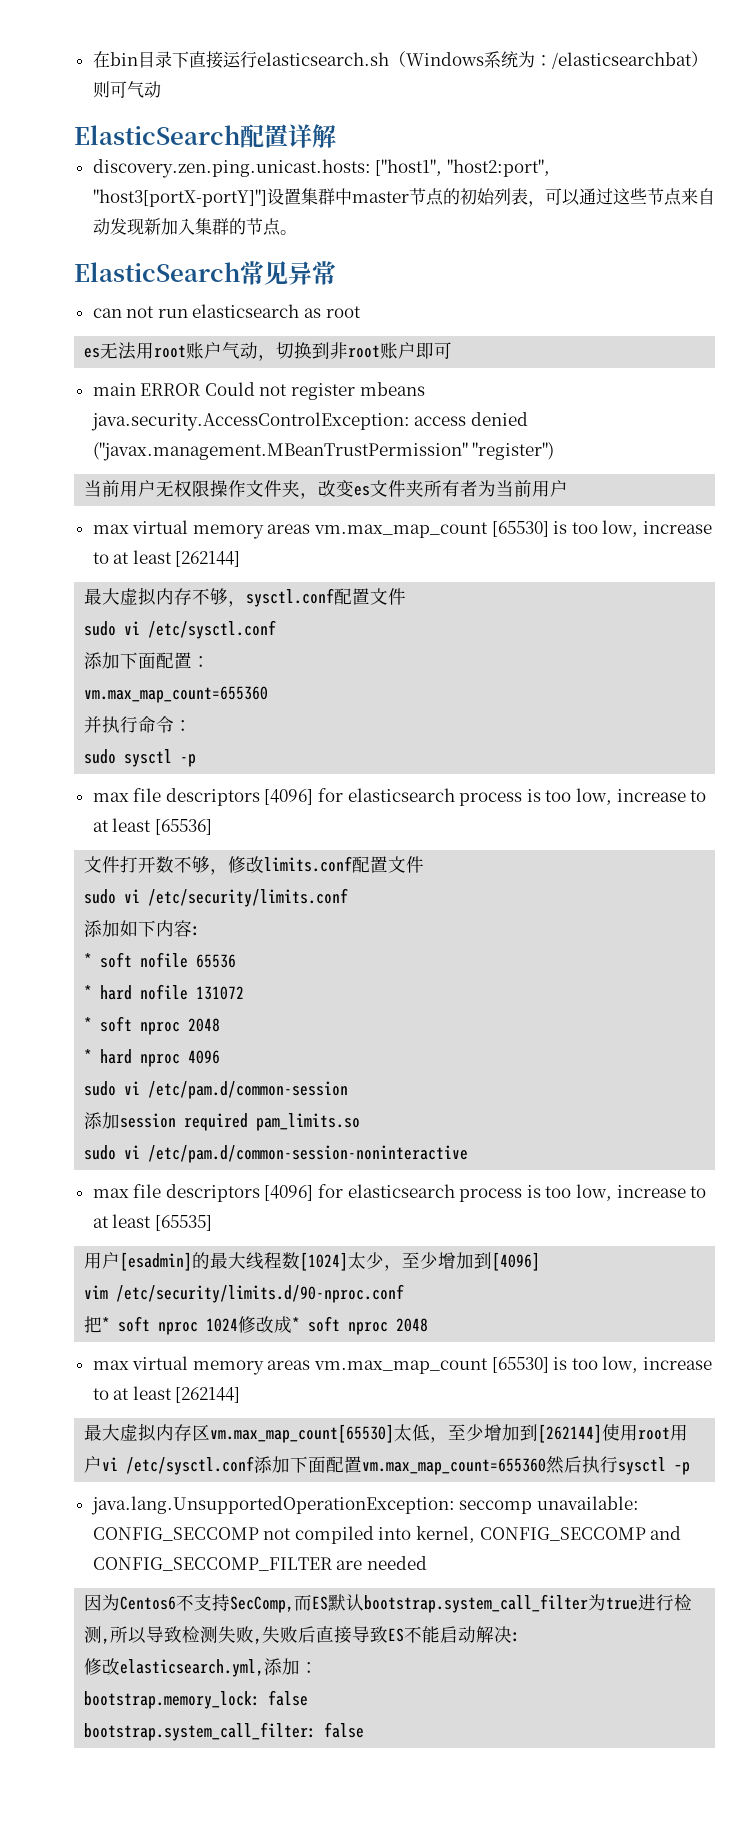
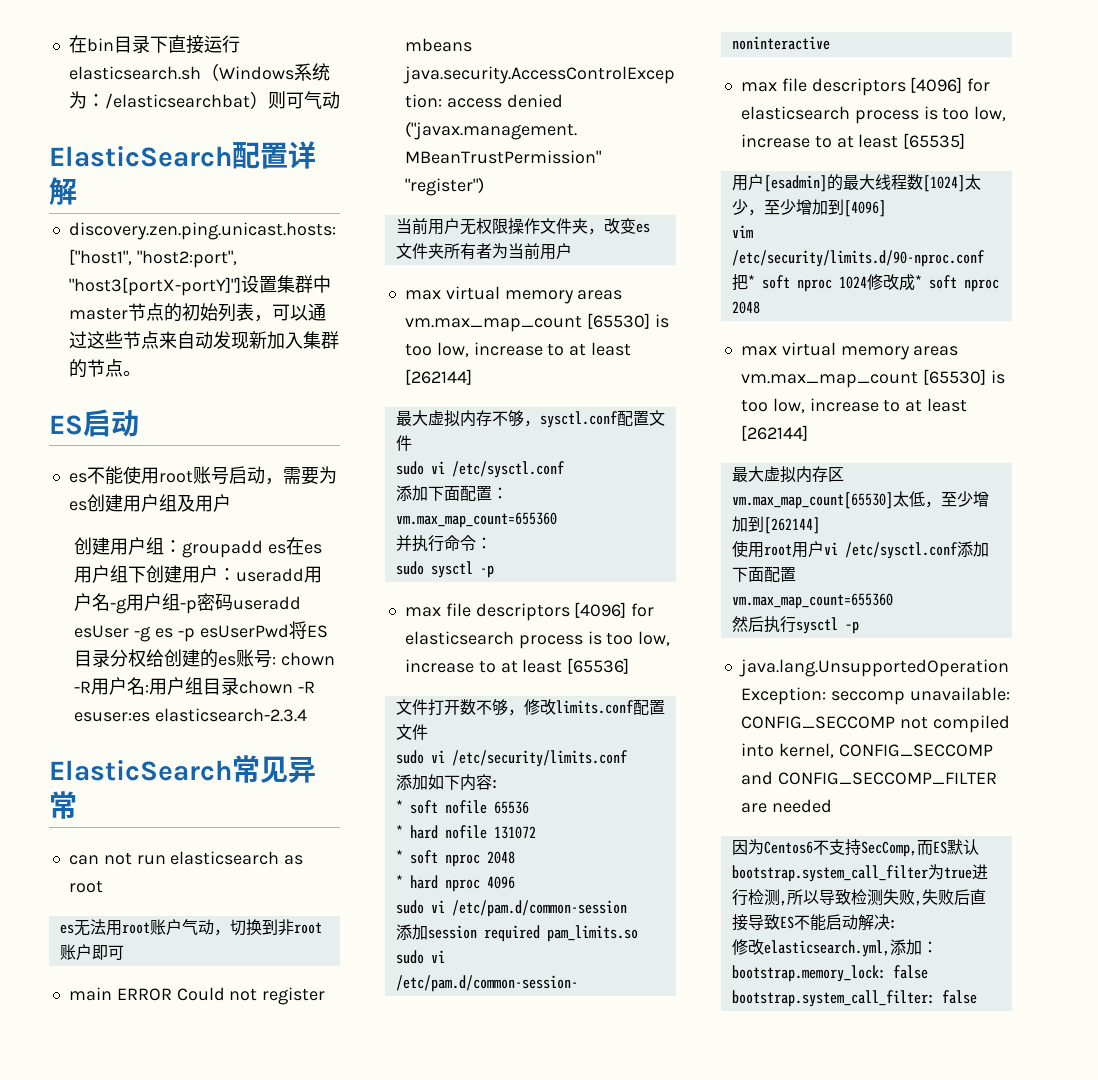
(297, 232) none -> [49,409,139,437] [68,466,337,485] [68,494,231,512] [74,537,323,558] [74,565,323,583] [74,593,302,614] [74,621,328,642] [74,649,336,668] [74,677,316,695] [74,708,308,722] // ES启动 // es不能使用root账号启动，需要为es创建用户组及用户 // 创建用户组：groupadd es在es用户组下创建用户：useradd用户名-g用户组-p密码useradd esUser -g es -p esUserPwd将ES目录分权给创建的es账号: chown -R用户名:用户组目录chown -R esuser:es elasticsearch-2.3.4
(603, 1433) none -> (820, 525) //
[362,1458,547,1475] vm.max_map_count=655360 -> [731,593,893,609] // vm.max_map_count=655360 //

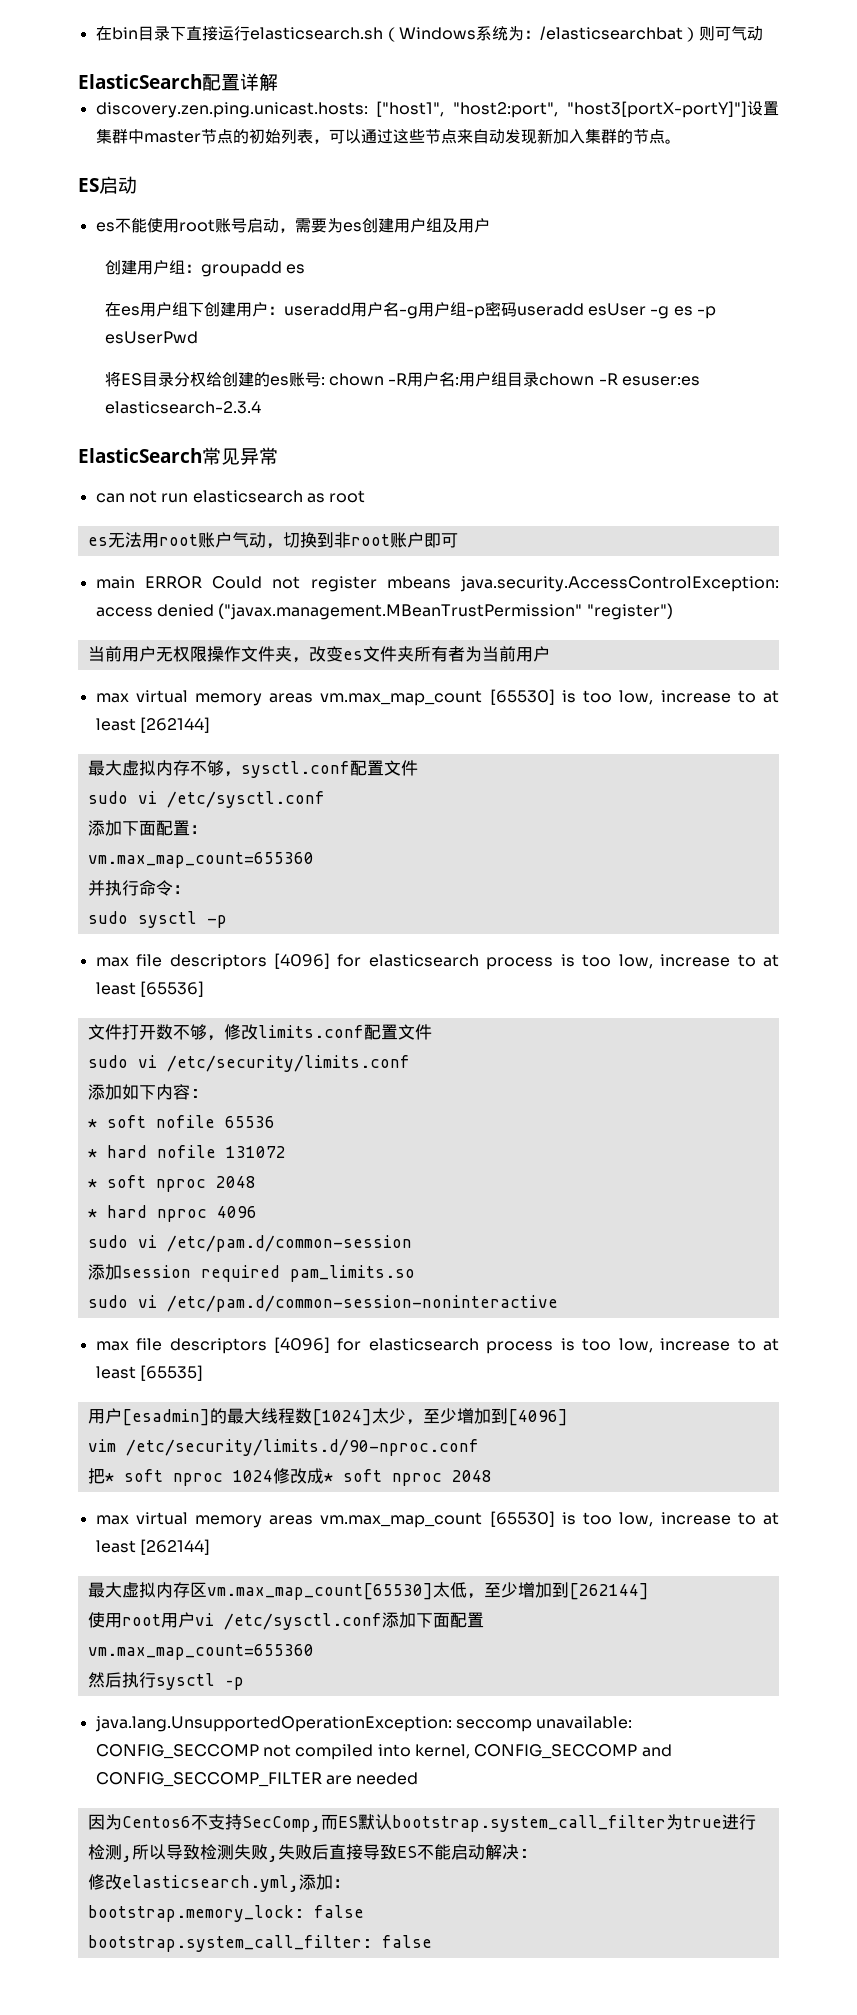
(287, 549) none -> (306, 269) //
(289, 631) none -> (198, 337) //

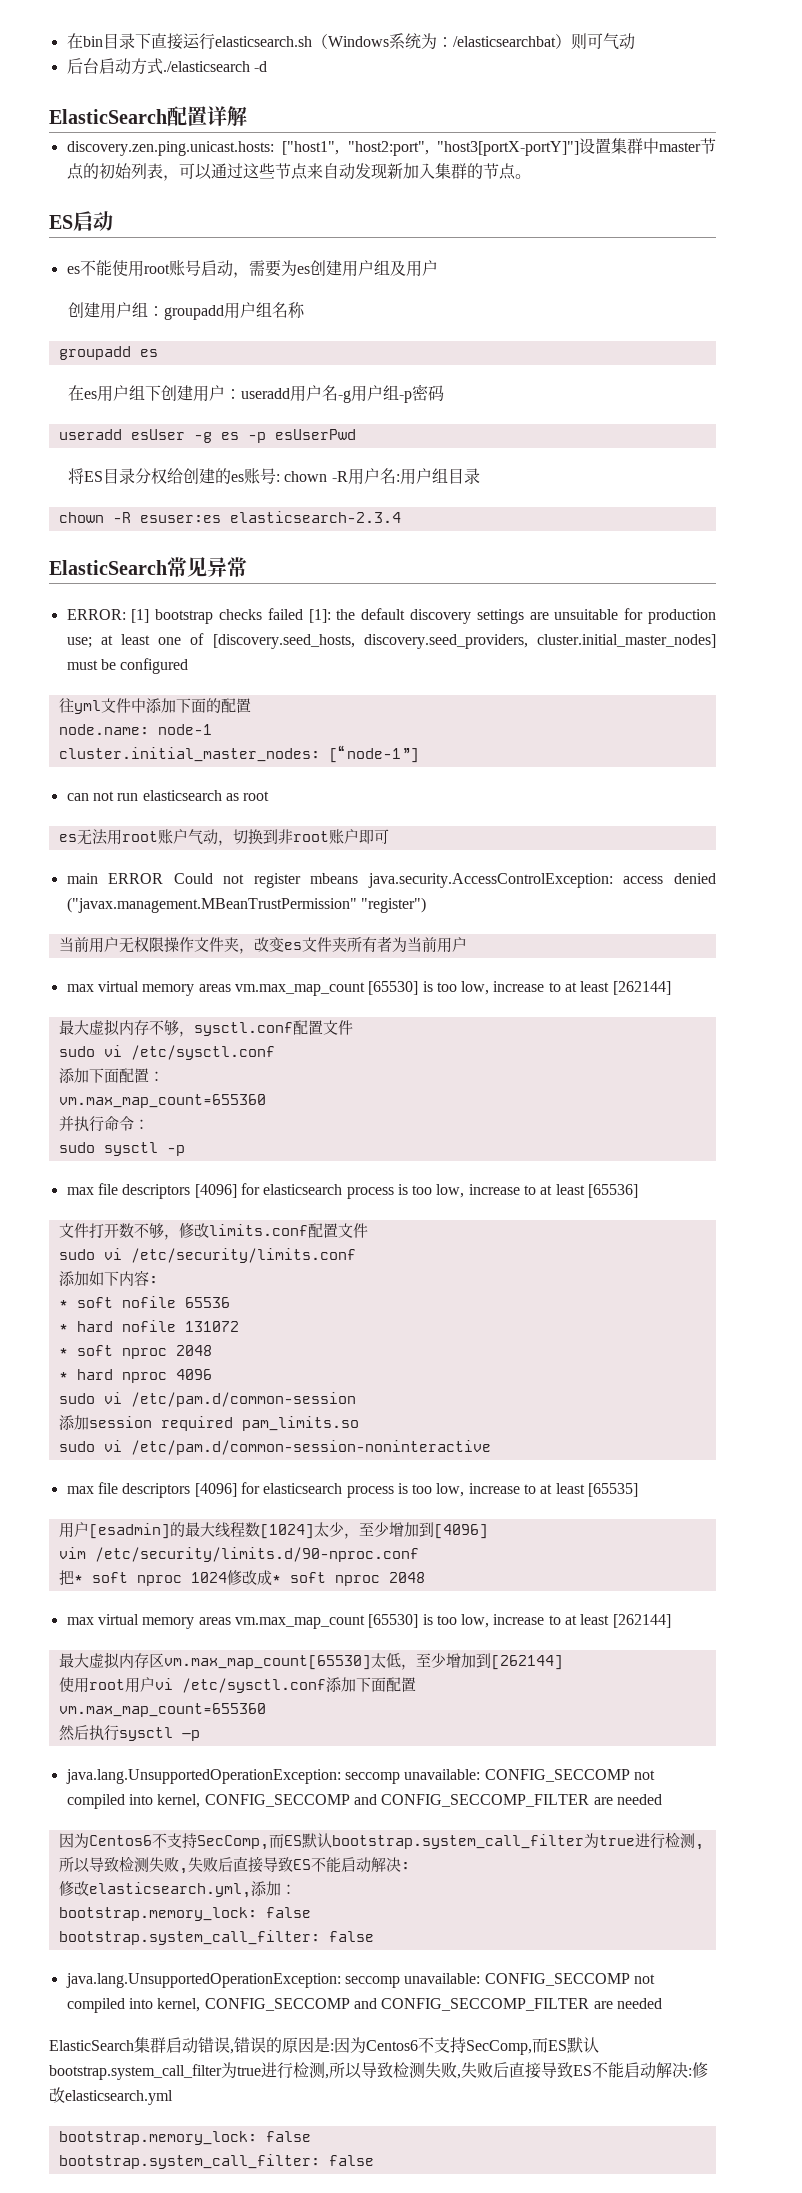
(763, 33) none -> [66,58,267,75] // 后台启动方式./elasticsearch -d
(282, 269) none -> [224,302,306,319] [58,346,131,360] 用户组名称 // groupadd
(517, 309) none -> (445, 393) //
(540, 379) none -> (480, 476) //
(278, 456) none -> [66,608,716,624] [66,633,716,649] [66,658,189,674] [58,698,251,714] [58,724,212,735] [58,745,419,763] // ERROR: [1] bootstrap checks failed [1]: the default discovery settings are unsuitable for production use; at least one of [discovery.seed_hosts, discovery.seed_providers, cluster.initial_master_nodes] must be configured // 往yml文件中添加下面的配置 // node.name: node-1 // cluster.initial_master_nodes: [“node-1”]
(432, 1941) none -> [65,1973,655,1988] [66,1998,662,2013] [49,2037,599,2055] [49,2062,708,2080] [49,2087,173,2105] [58,2131,311,2145] [58,2154,374,2169] // java.lang.UnsupportedOperationException: seccomp unavailable: CONFIG_SECCOMP not compiled into kernel, CONFIG_SECCOMP and CONFIG_SECCOMP_FILTER are needed // ElasticSearch集群启动错误,错误的原因是:因为Centos6不支持SecComp,而ES默认bootstrap.system_call_filter为true进行检测,所以导致检测失败,失败后直接导致ES不能启动解决:修改elasticsearch.yml // bootstrap.memory_lock: false // bootstrap.system_call_filter: false

